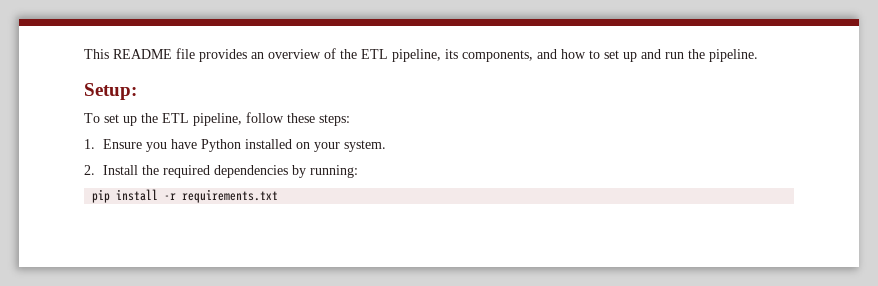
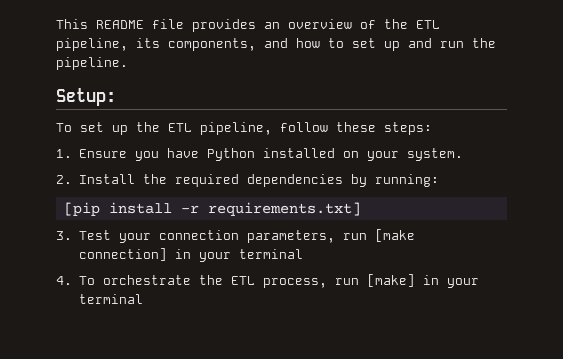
[92,189,111,203] pip -> [63,202,100,216] [pip
[182,189,279,203] requirements.txt -> [207,202,361,216] [56,229,415,243] [78,248,303,262] [56,274,479,288] [78,294,143,304] requirements.txt] // 3. Test your connection parameters, run [make connection] in your terminal // 4. To orchestrate the ETL process, run [make] in your terminal

